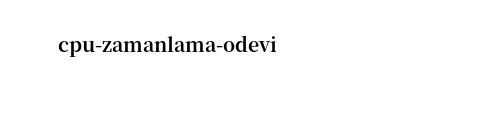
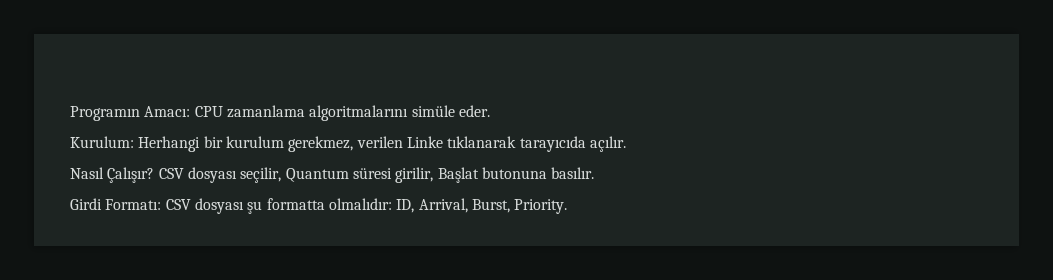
[58,35,277,57] cpu-zamanlama-odevi -> [70,105,490,121] [70,136,626,152] [70,167,595,183] [70,198,568,214] Programın Amacı: CPU zamanlama algoritmalarını simüle eder. // Kurulum: Herhangi bir kurulum gerekmez, verilen Linke tıklanarak tarayıcıda açılır. // Nasıl Çalışır? CSV dosyası seçilir, Quantum süresi girilir, Başlat butonuna basılır. // Girdi Formatı: CSV dosyası şu formatta olmalıdır: ID, Arrival, Burst, Priority.

